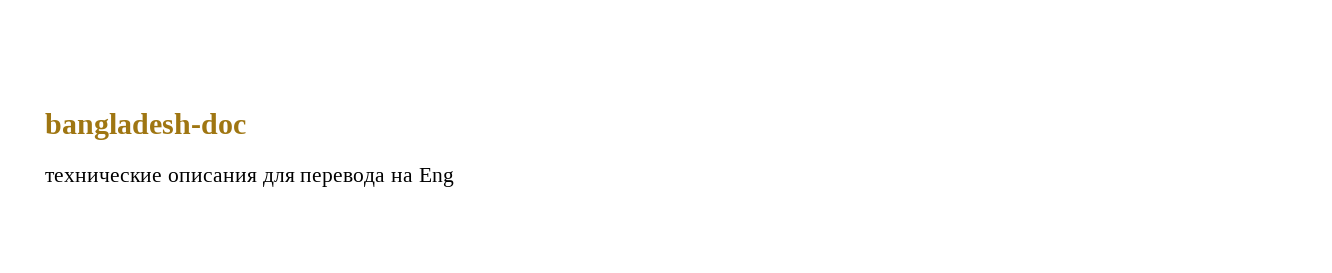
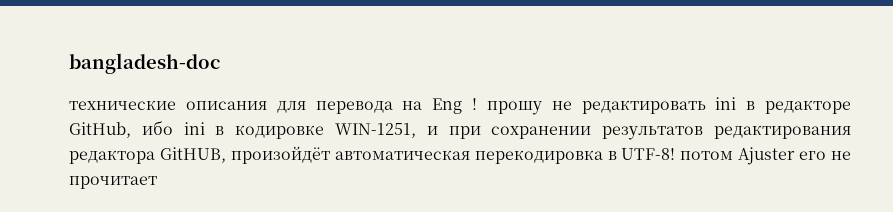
(455, 177) none -> [471,97,851,115] [69,120,851,140] [69,146,851,165] [69,176,157,189] ! прошу не редактировать ini в редакторе GitHub, ибо ini в кодировке WIN-1251, и при сохранении результатов редактирования редактора GitHUB, произойдёт автоматическая перекодировка в UTF-8! потом Ajuster его не прочитает

